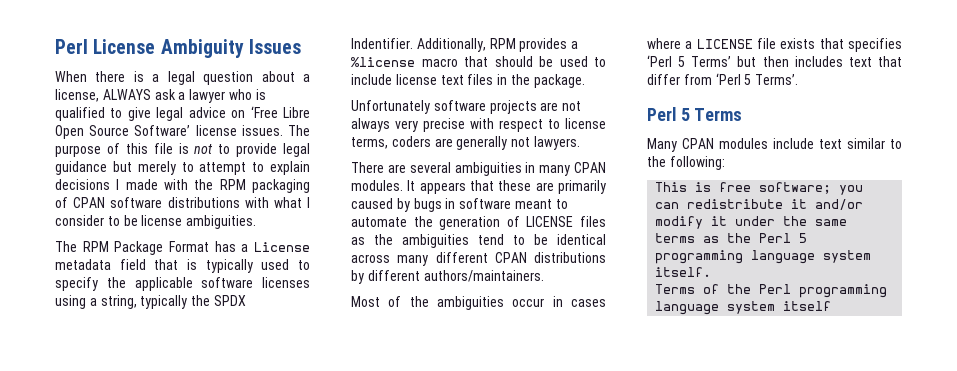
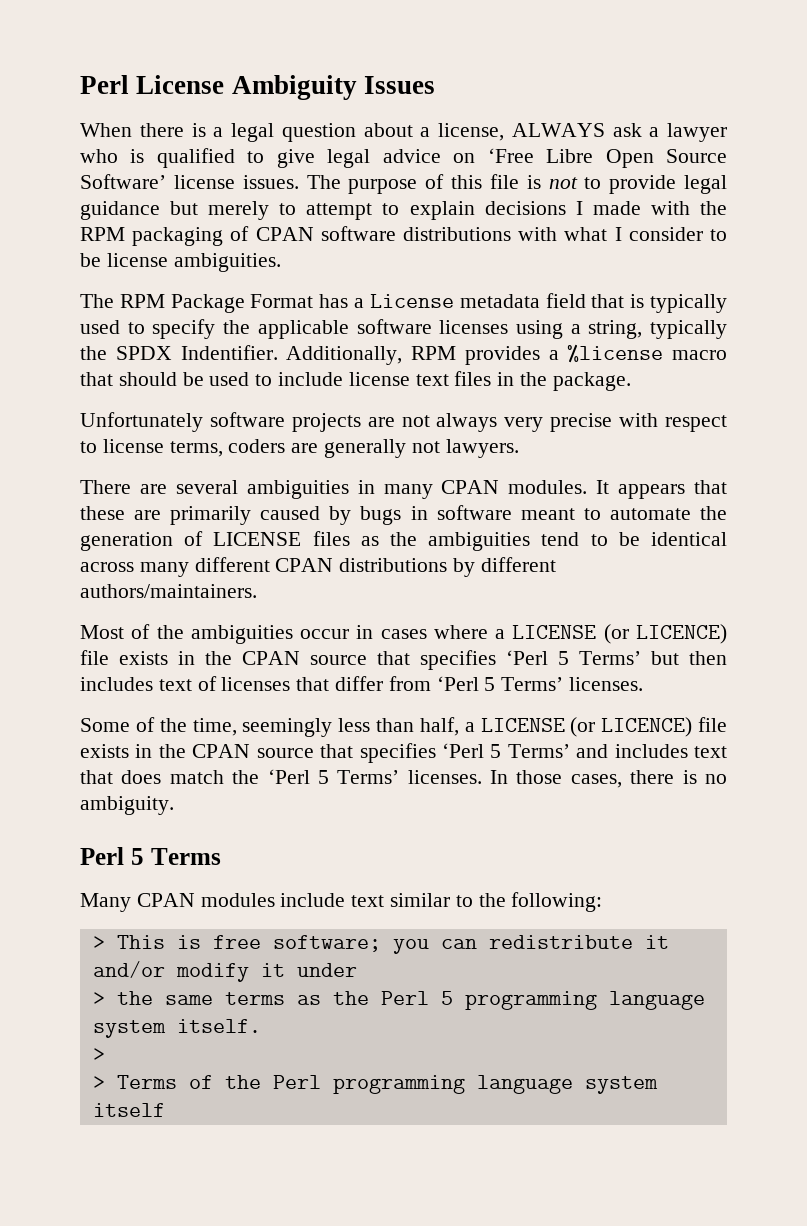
[757,38,816,49] file exists -> [603,624,727,644] [80,650,367,665] (or LICENCE) file exists in the CPAN source
(872, 62) none -> [197,676,291,691] of licenses
[755,74,799,85] Terms’. -> [501,677,644,691] [80,717,727,737] [80,743,727,763] [80,769,727,788] [80,796,174,815] Terms’ licenses. // Some of the time, seemingly less than half, a LICENSE (or LICENCE) file exists in the CPAN source that specifies ‘Perl 5 Terms’ and includes text that does match the ‘Perl 5 Terms’ licenses. In those cases, there is no ambiguity.
(725, 163) none -> [92,936,105,949] >
(776, 221) none -> [92,992,105,1005] // >
(712, 272) none -> [92,1048,105,1061] [92,1076,105,1089] > // >

